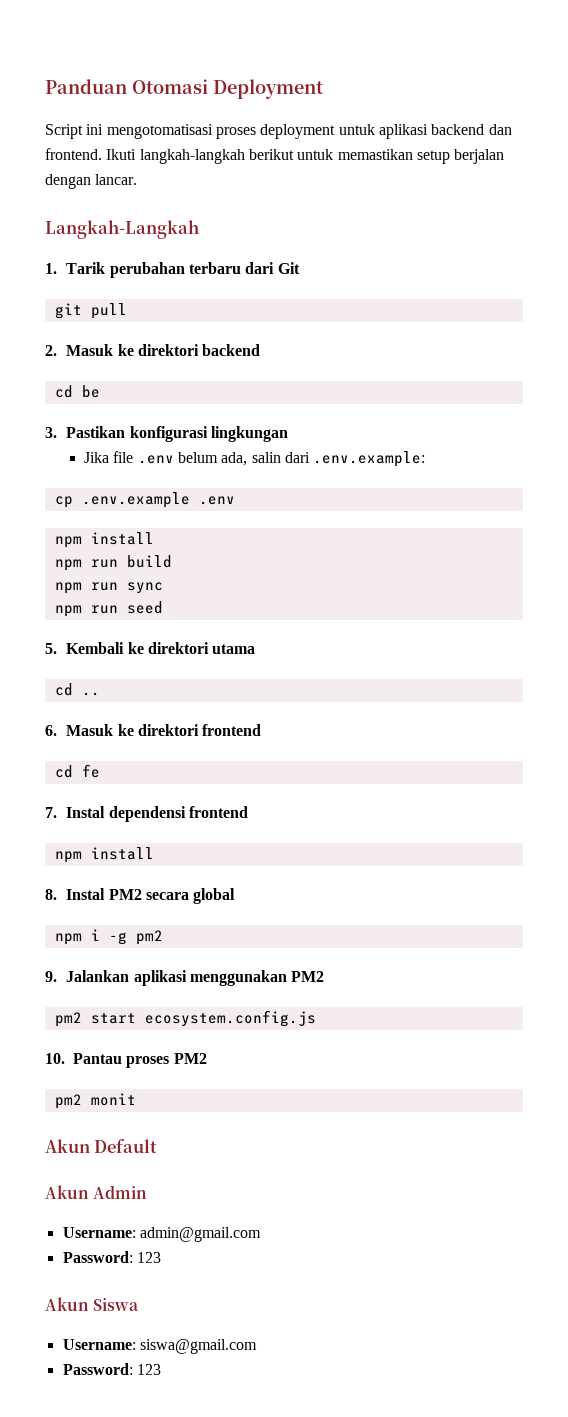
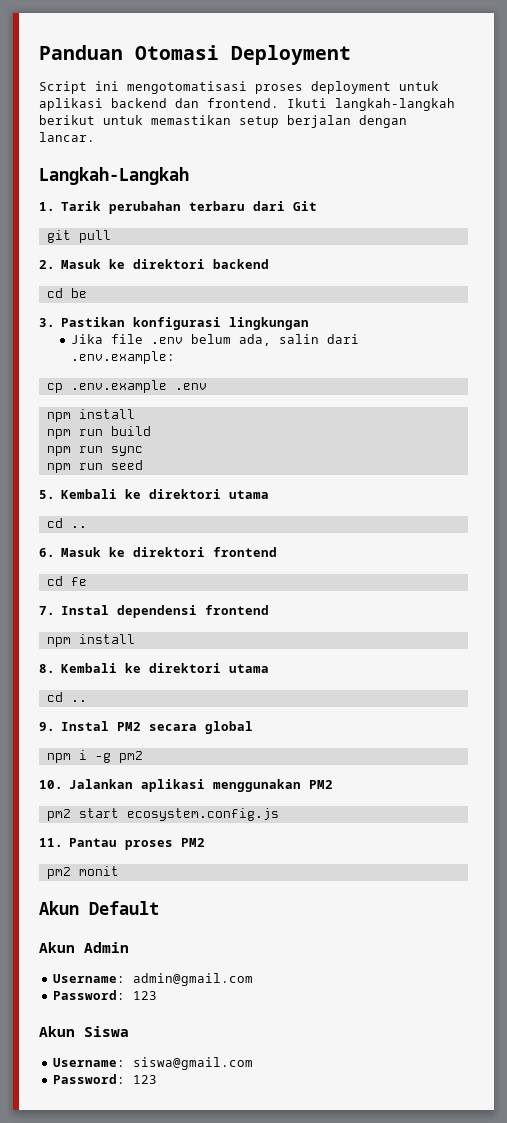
(57, 894) none -> [61,663,270,673] [46,692,87,702] [39,722,55,731] Kembali ke direktori utama // cd .. // 9.
[45,971,57,982] 9. -> [39,780,63,789] 10.
[45,1053,65,1064] 10. -> [39,838,63,847] 11.

